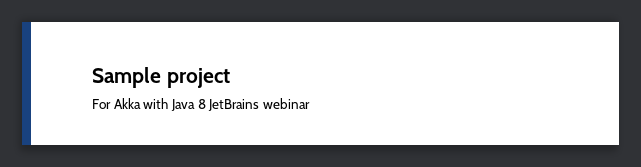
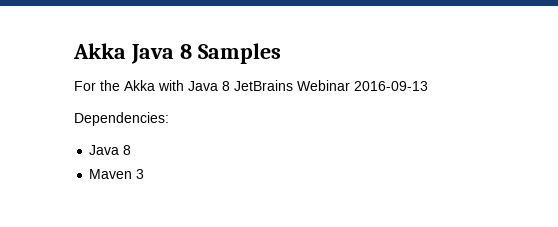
[92,67,230,88] Sample project -> [73,43,281,64] Akka Java 8 Samples
(111, 104) none -> [100,80,120,91] the
[262,98,310,109] webinar -> [297,80,428,91] [74,112,169,126] [89,145,132,155] [89,169,145,179] Webinar 2016-09-13 // Dependencies: // Java 8 // Maven 3

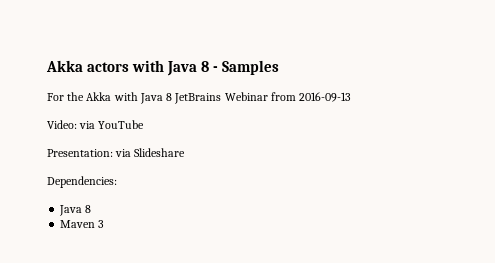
[73,43,192,64] Akka Java 8 -> [46,60,219,76] Akka actors with Java 8 -
(350, 85) none -> [270,92,296,101] from
(428, 86) none -> [47,120,145,129] [47,148,186,157] // Video: via YouTube // Presentation: via Slideshare

